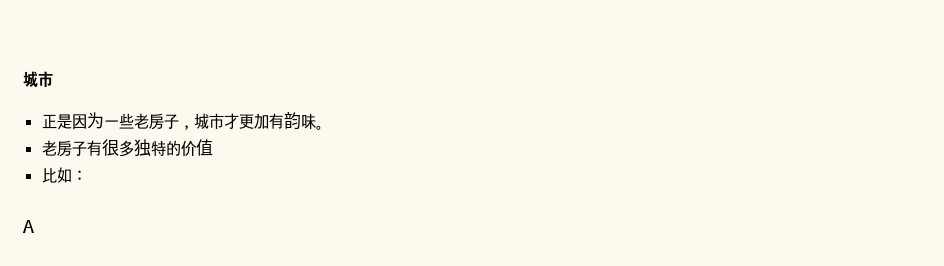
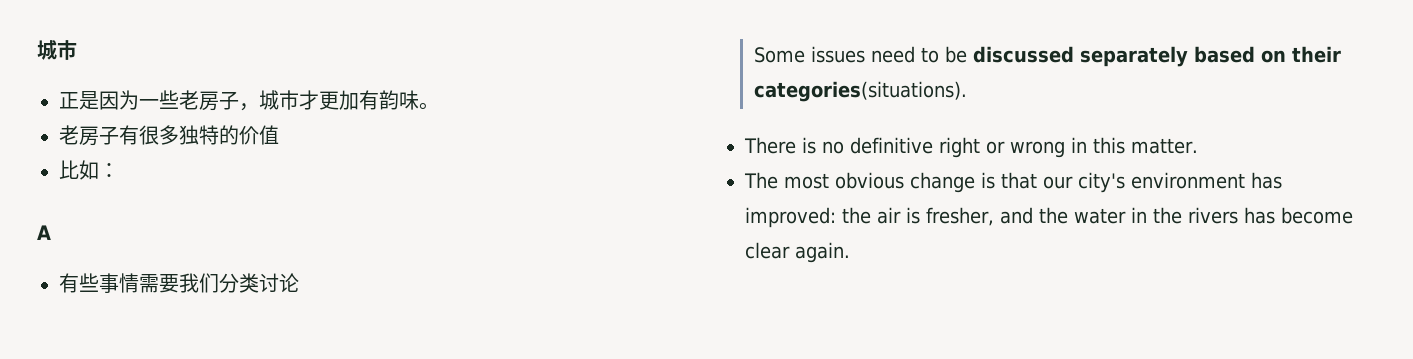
(34, 226) none -> [59,273,299,293] [754,46,1342,67] [754,81,968,102] [744,137,1198,158] [744,172,1282,193] [745,207,1353,228] [745,242,850,263] // 有些事情需要我们分类讨论 // Some issues need to be discussed separately based on their categories(situations). // There is no definitive right or wrong in this matter. // The most obvious change is that our city's environment has improved: the air is fresher, and the water in the rivers has become clear again.

